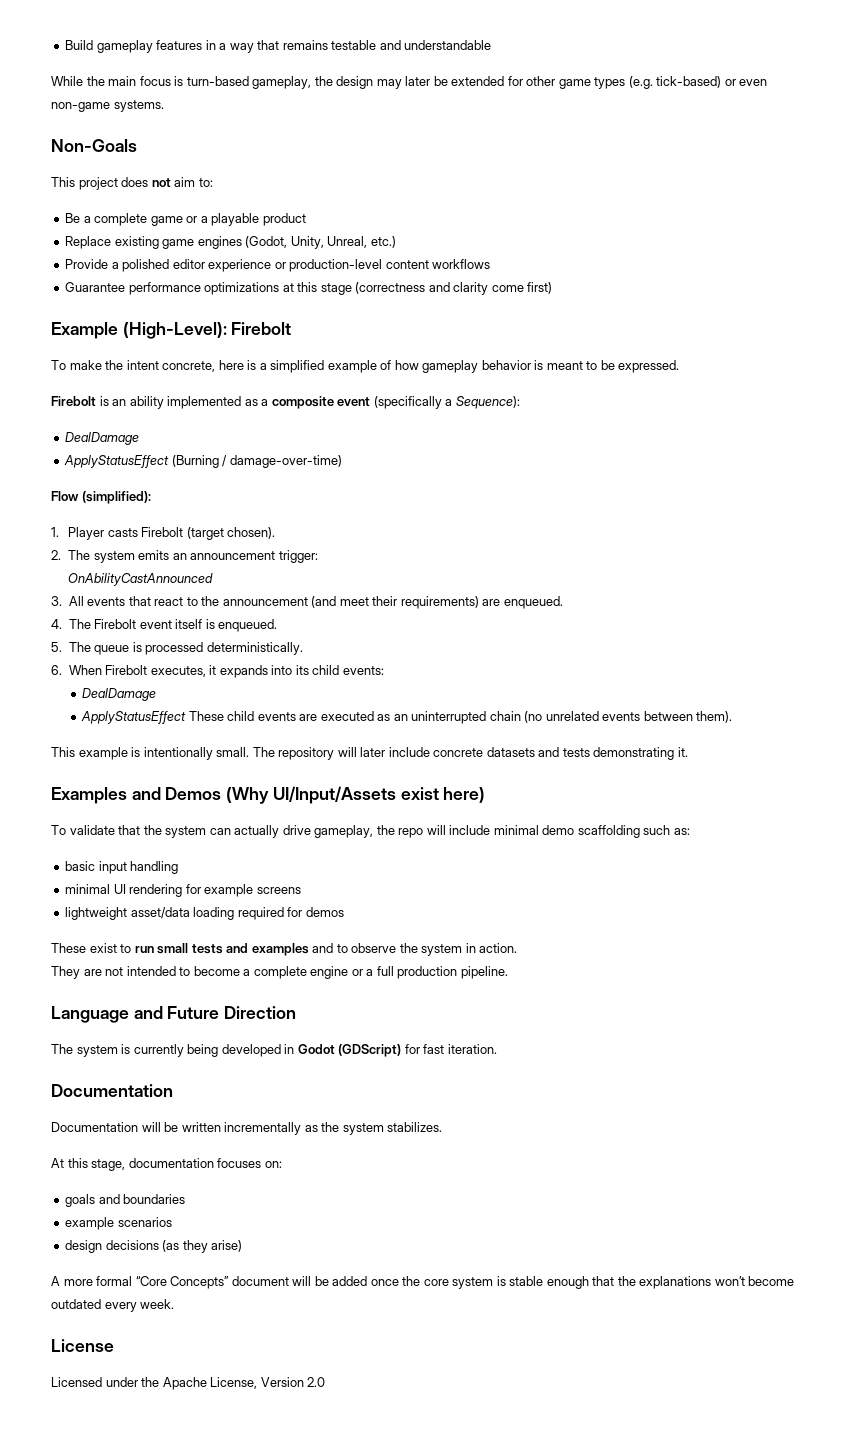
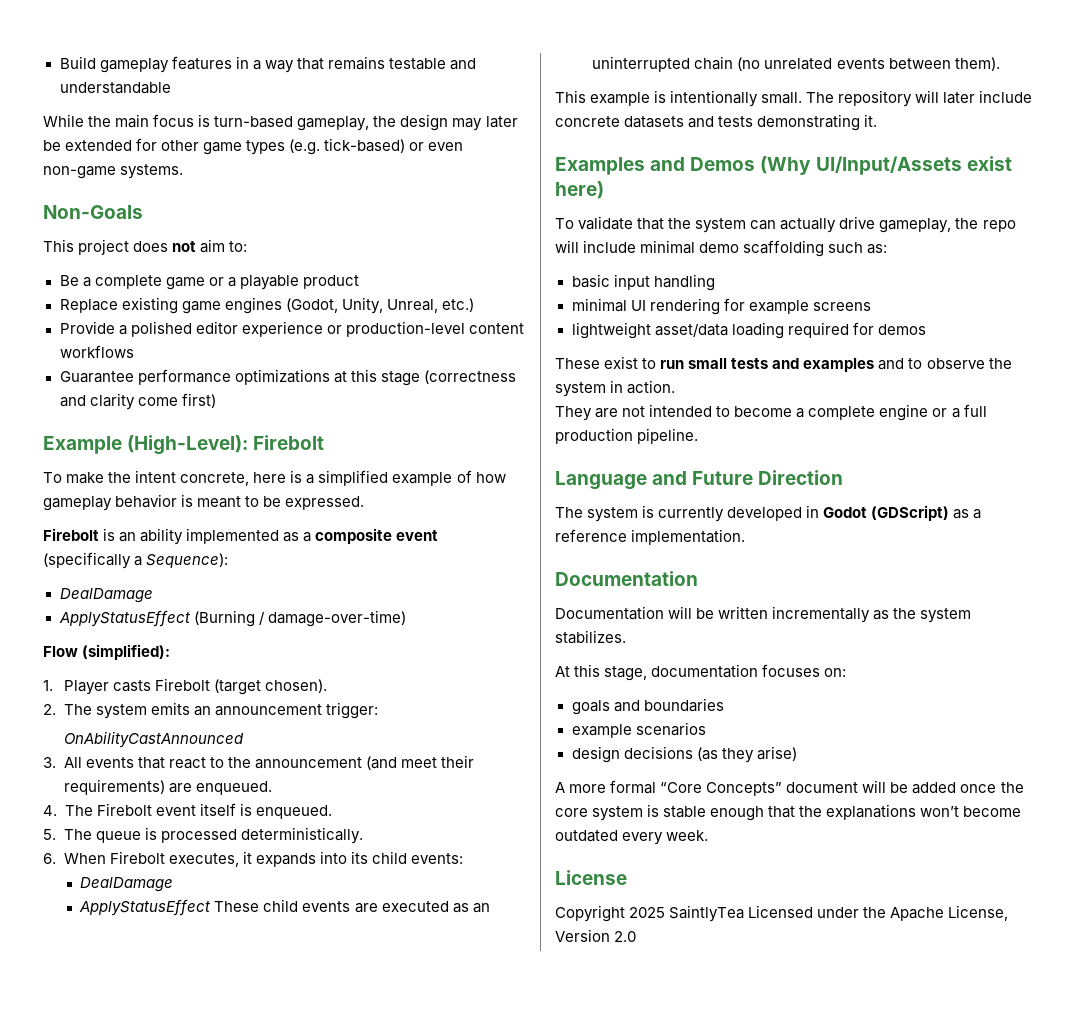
[187,1044,219,1057] being -> (725, 514) none
[404,1044,497,1054] for fast iteration. -> [953,509,982,519] [555,529,746,545] as a reference implementation.
(114, 1345) none -> [555,905,745,922] Copyright 2025 SaintlyTea

